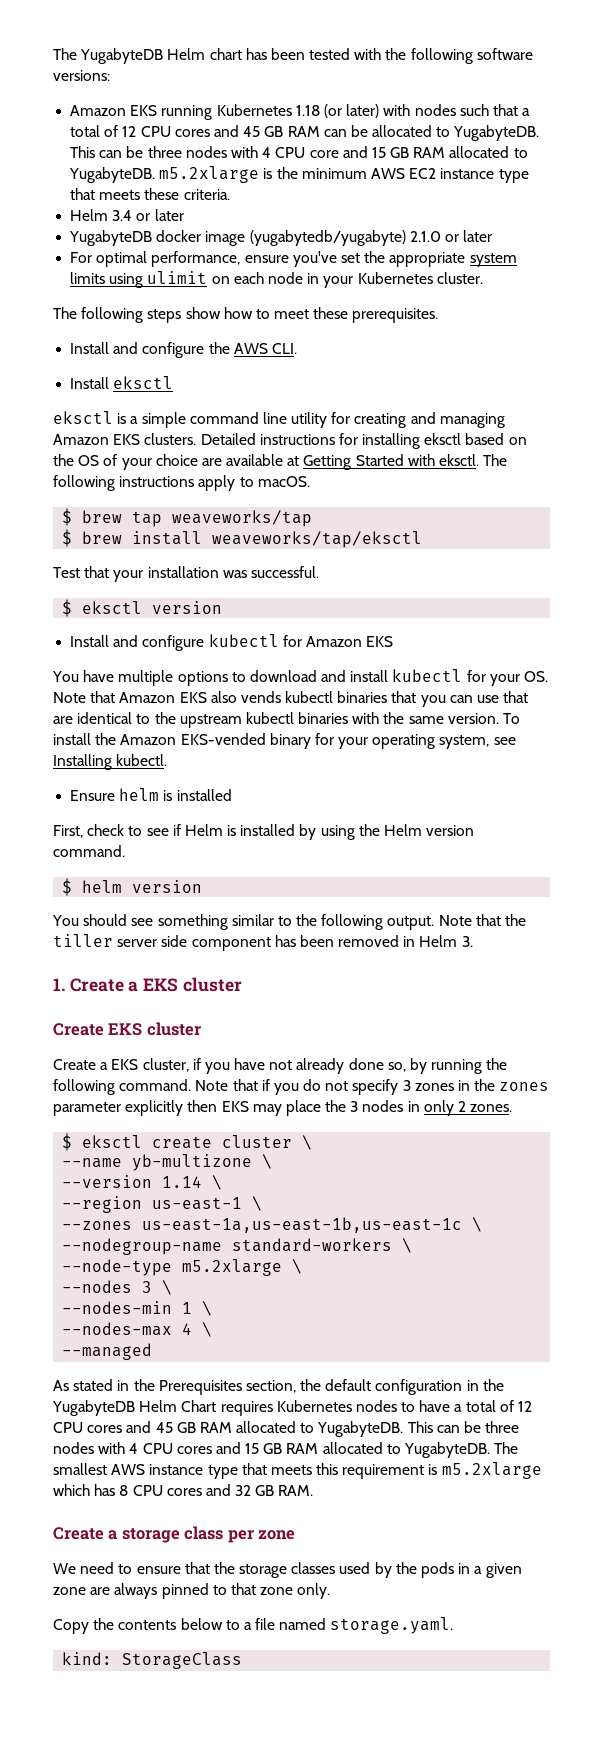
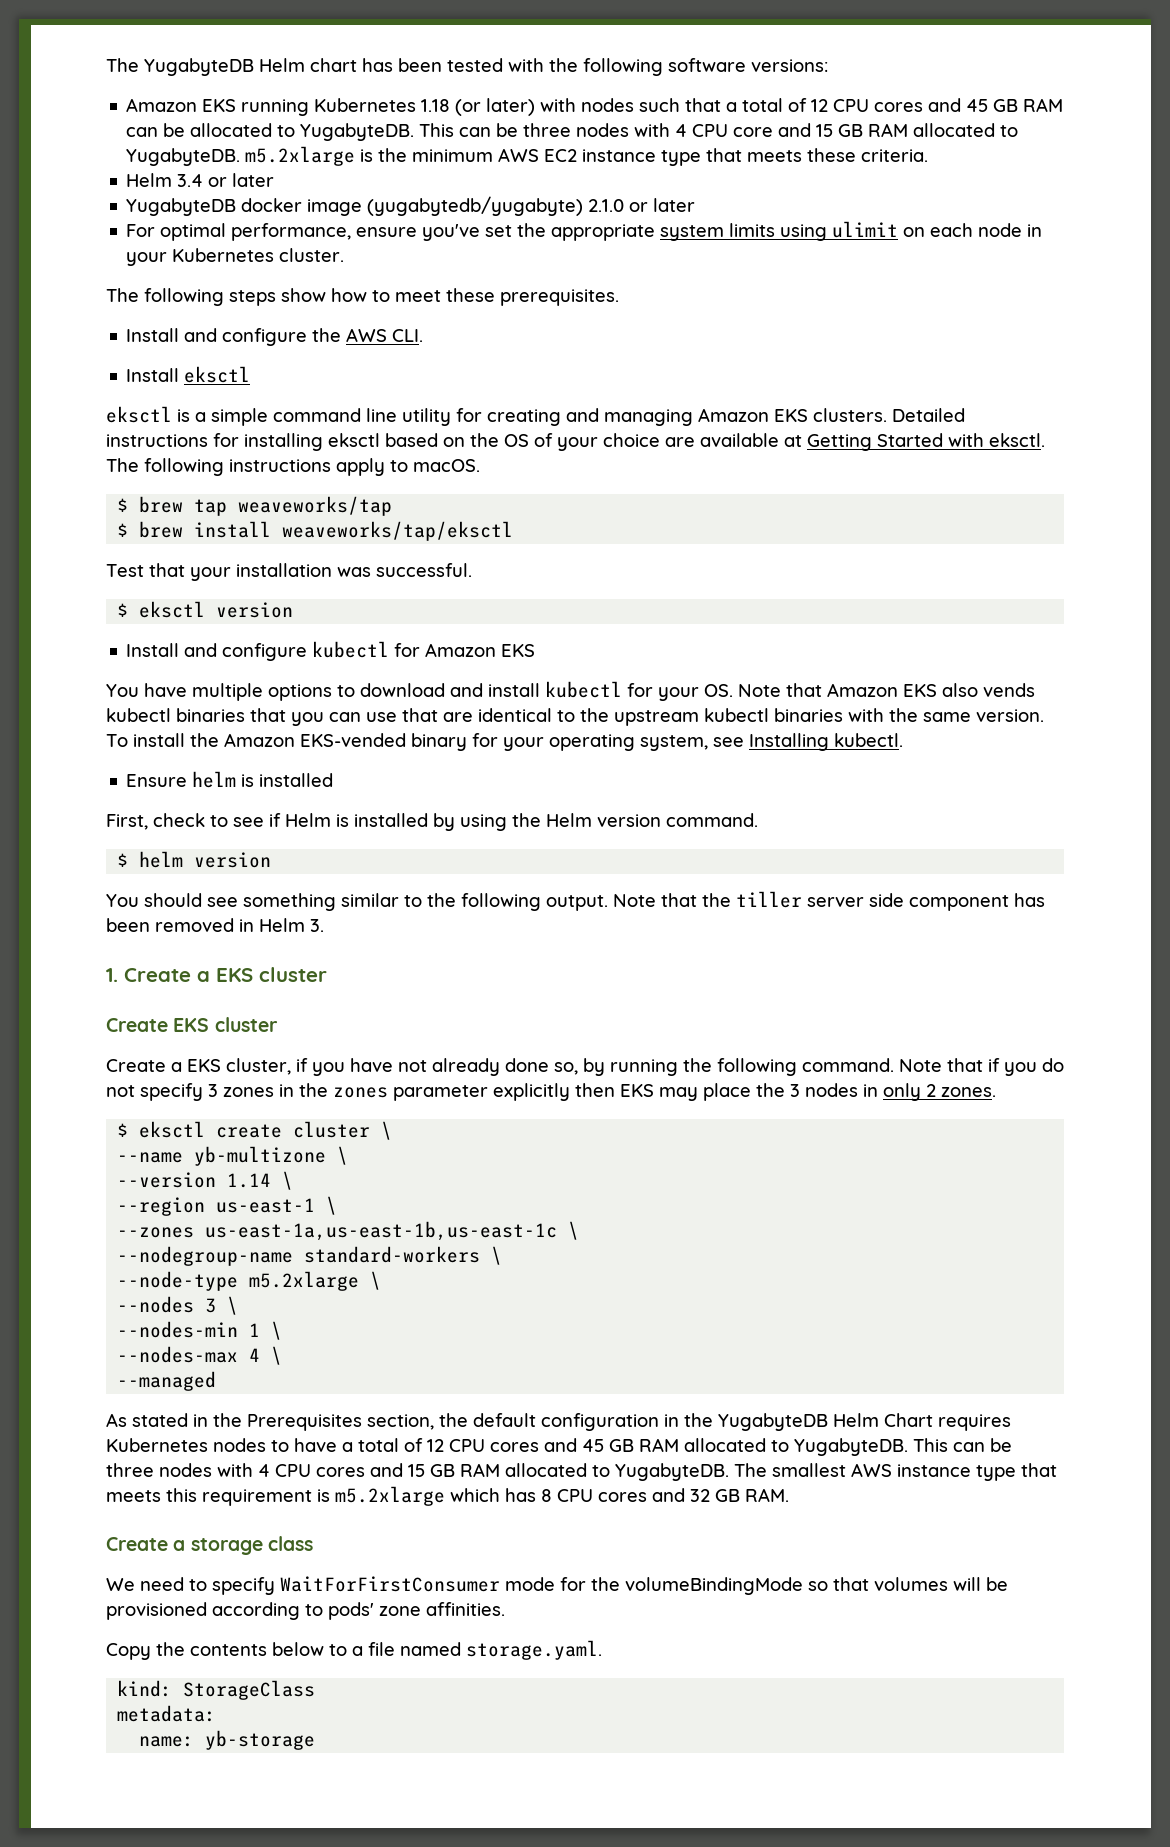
[227,1530,296,1543] per zone -> (313, 1543) none
[136,1562,522,1578] [53,1583,331,1599] ensure that the storage classes used by the pods in a given zone are always pinned to that zone only. -> [212,1576,1008,1595] [106,1602,505,1620] specify WaitForFirstConsumer mode for the volumeBindingMode so that volumes will be provisioned according to pods' zone affinities.
(243, 1660) none -> [117,1705,217,1722] [139,1730,316,1750] // metadata: // name: yb-storage

